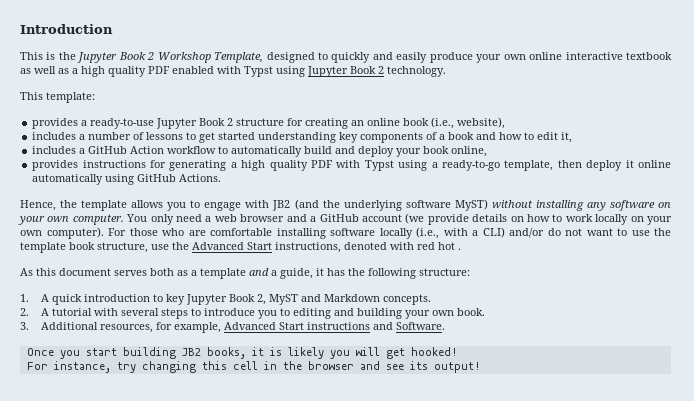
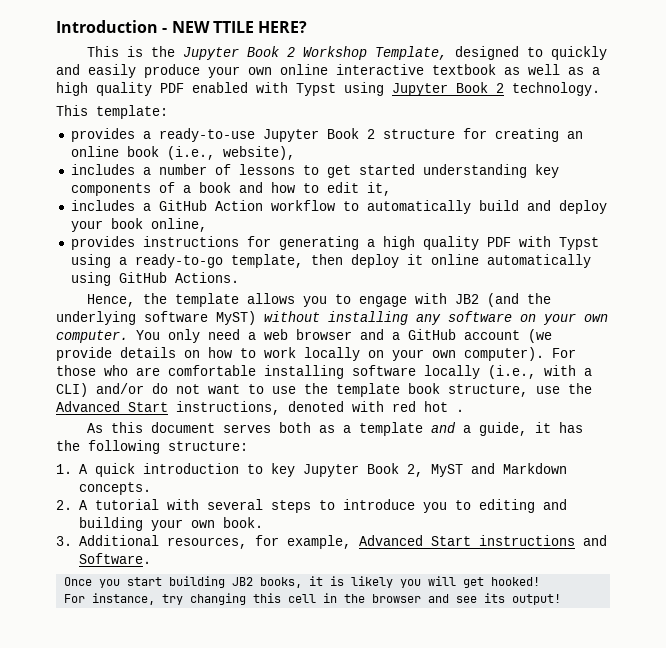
(113, 29) none -> [162,21,308,33] - NEW TTILE HERE?

